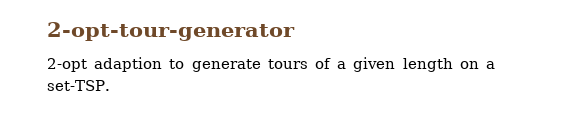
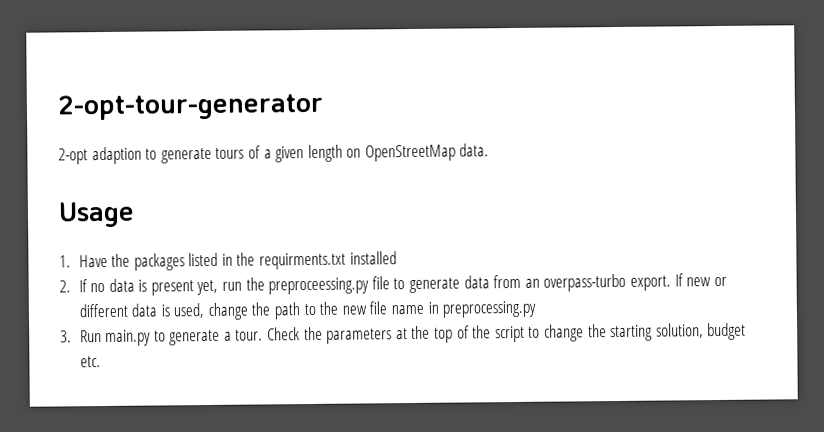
[485,61,495,69] [47,80,110,91] a set-TSP. -> [364,143,490,162] [58,201,135,228] [59,251,397,271] [59,273,727,296] [78,300,537,320] [60,322,747,347] [79,356,101,368] OpenStreetMap data. // Usage // 1. Have the packages listed in the requirments.txt installed // 2. If no data is present yet, run the preproceessing.py file to generate data from an overpass-turbo export. If new or different data is used, change the path to the new file name in preprocessing.py // 3. Run main.py to generate a tour. Check the parameters at the top of the script to change the starting solution, budget etc.

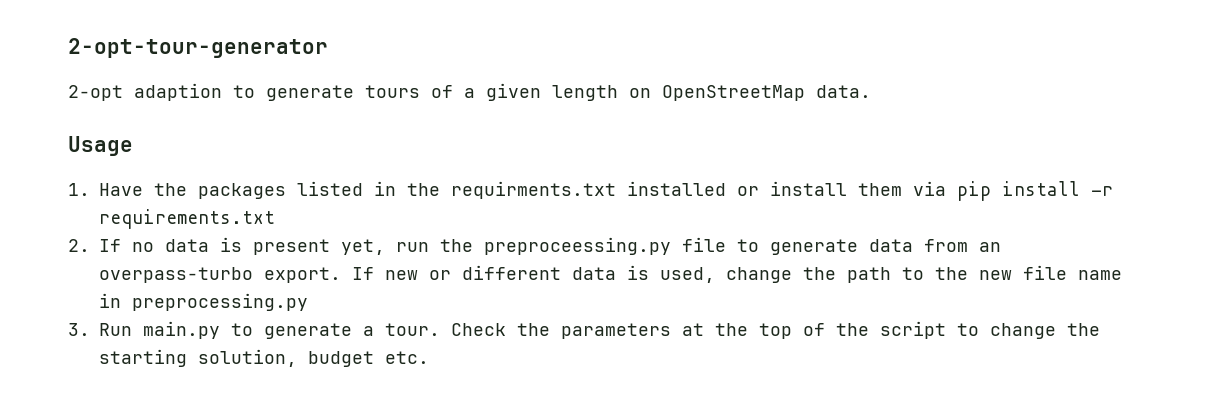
(397, 258) none -> [737,181,1113,201] [99,209,275,229] or install them via pip install -r requirements.txt

